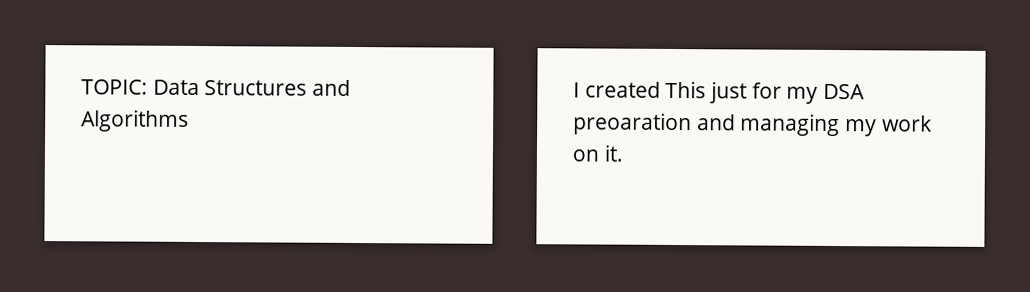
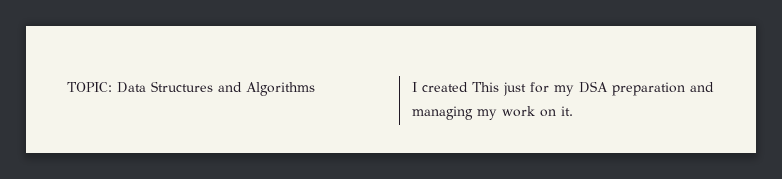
[573,112,692,136] preoaration -> [612,82,685,96] preparation

